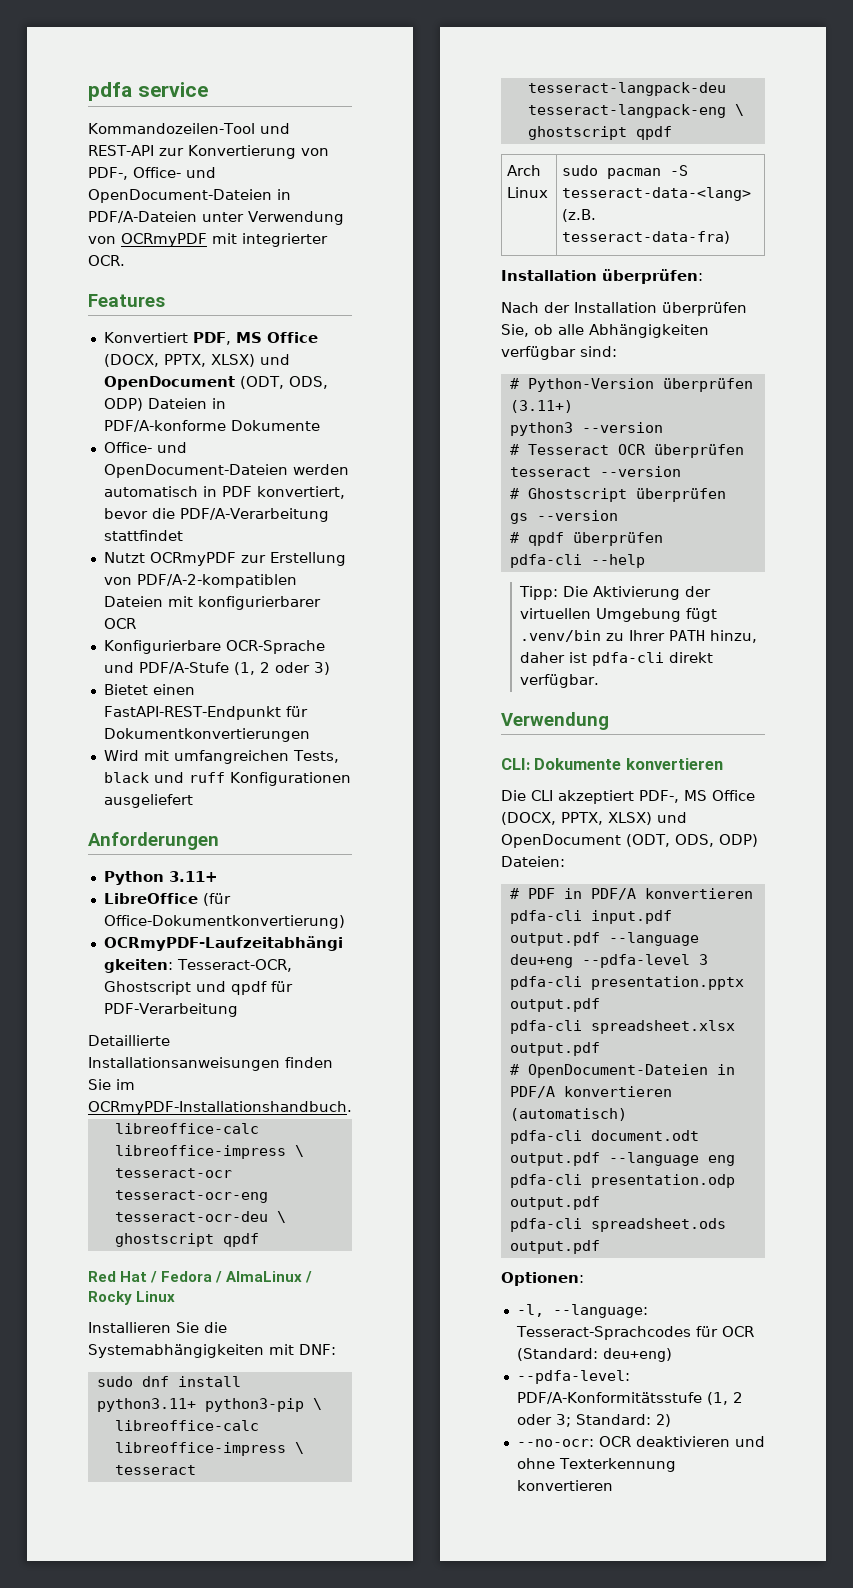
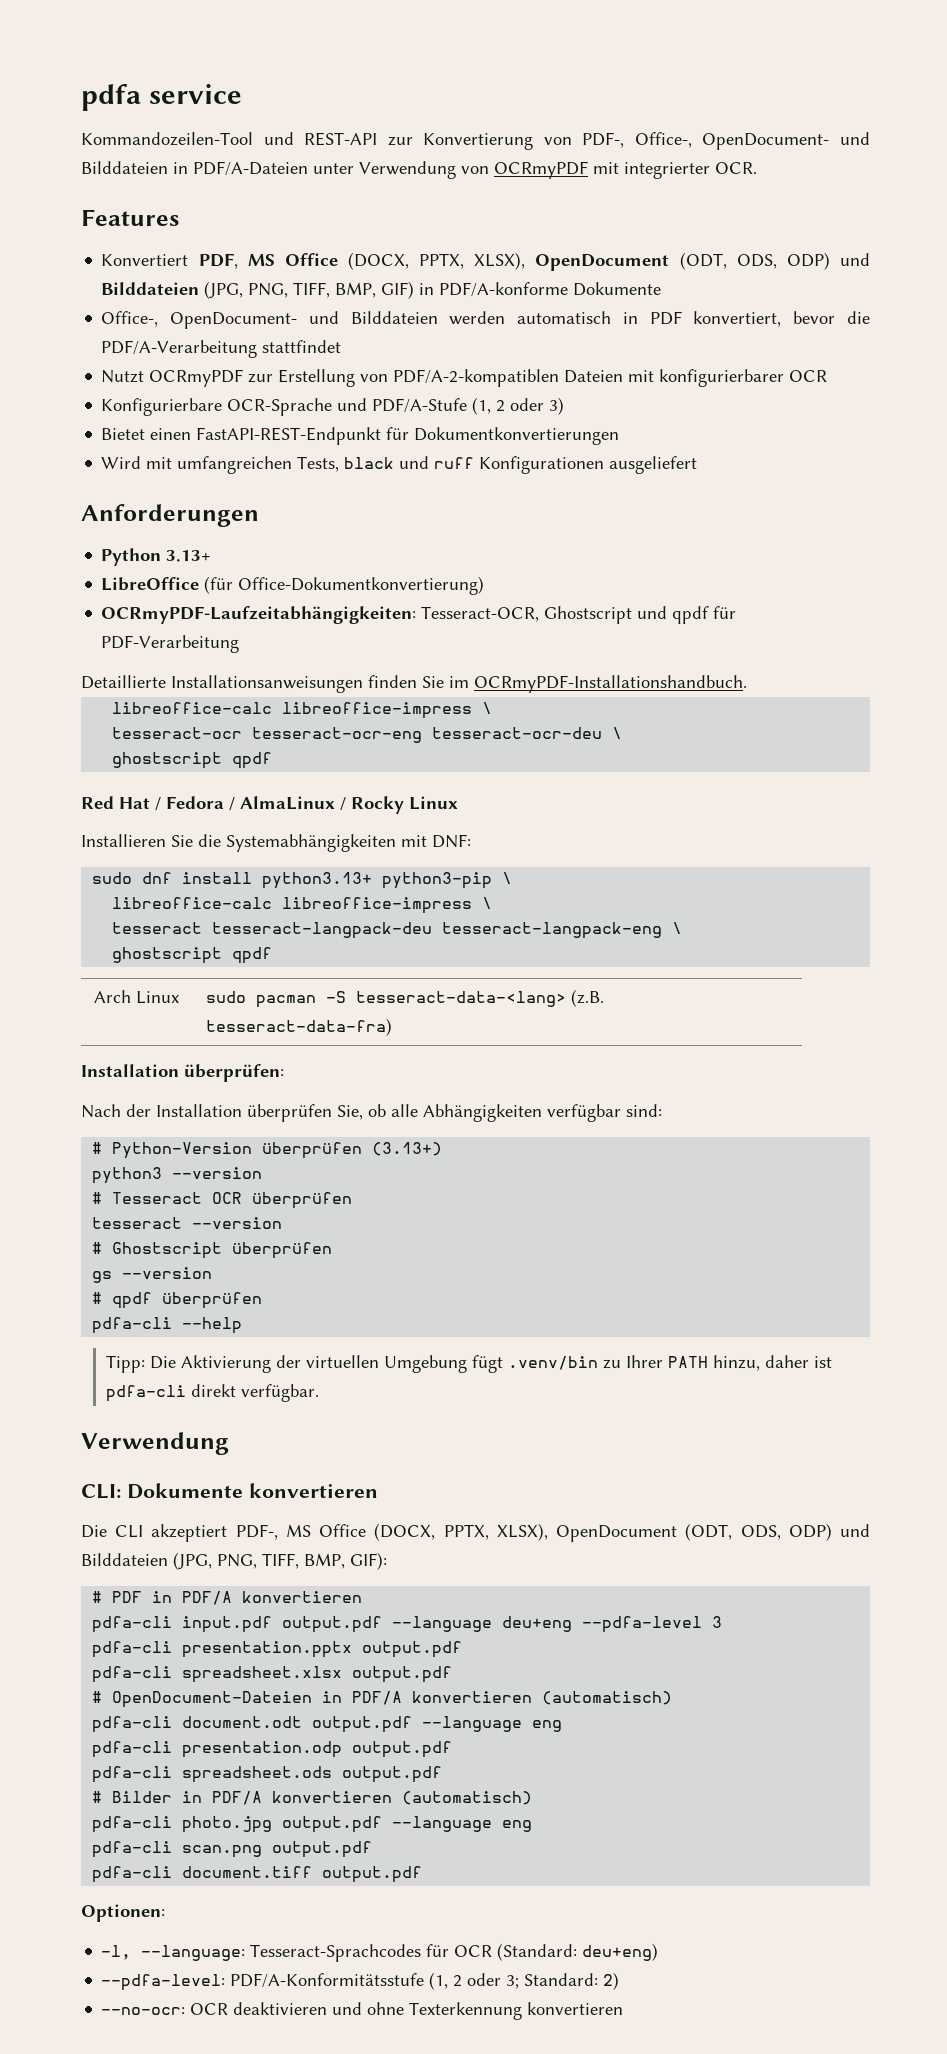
[133,167,216,178] [88,189,272,203] Office- und OpenDocument-Dateien -> [634,132,870,150] [81,161,168,174] Office-, OpenDocument- und Bilddateien
[210,354,290,367] [103,376,328,390] [103,398,207,411] XLSX) und OpenDocument (ODT, ODS, ODP) Dateien -> [474,252,870,271] [101,281,415,299] XLSX), OpenDocument (ODT, ODS, ODP) und Bilddateien (JPG, PNG, TIFF, BMP, GIF)
[103,442,187,453] [103,464,288,478] Office- und OpenDocument-Dateien -> [101,311,438,329] Office-, OpenDocument- und Bilddateien
[168,871,218,882] 3.11+ -> [166,550,212,562] 3.13+
[96,1398,196,1412] python3.11+ -> [262,872,373,889] python3.13+
[509,400,573,413] (3.11+) -> [372,1142,443,1156] (3.13+)
[608,812,687,825] [501,834,758,848] [501,856,565,867] XLSX) und OpenDocument (ODT, ODS, ODP) Dateien: -> [496,1523,871,1542] [81,1552,387,1570] XLSX), OpenDocument (ODT, ODS, ODP) und Bilddateien (JPG, PNG, TIFF, BMP, GIF):
(600, 1247) none -> [92,1791,533,1805] [92,1816,533,1833] [92,1841,373,1858] [92,1866,423,1883] // # Bilder in PDF/A konvertieren (automatisch) // pdfa-cli photo.jpg output.pdf --language eng // pdfa-cli scan.png output.pdf // pdfa-cli document.tiff output.pdf

